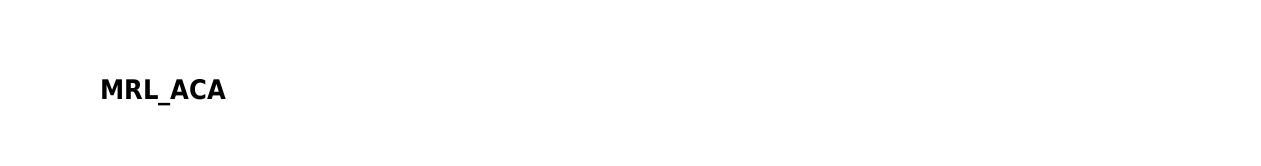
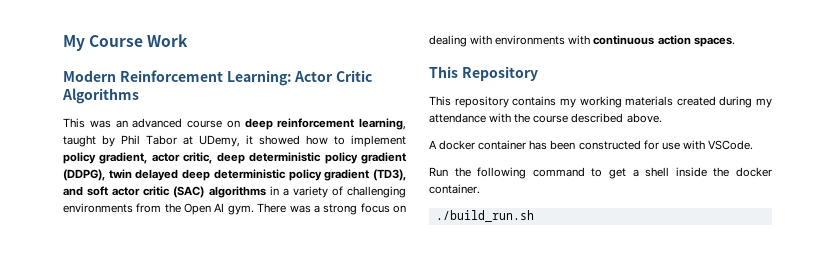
[100,78,226,106] MRL_ACA -> [63,34,189,51] [63,70,373,86] [62,88,139,104] [63,118,406,130] [63,135,406,147] [63,152,406,164] [63,169,406,181] [63,186,406,198] [63,203,407,215] [429,35,735,47] [429,66,538,81] [429,96,772,108] [429,113,662,123] [429,140,753,150] [429,167,772,179] [429,184,480,194] [435,210,534,222] My Course Work // Modern Reinforcement Learning: Actor Critic Algorithms // This was an advanced course on deep reinforcement learning, taught by Phil Tabor at UDemy, it showed how to implement policy gradient, actor critic, deep deterministic policy gradient (DDPG), twin delayed deep deterministic policy gradient (TD3), and soft actor critic (SAC) algorithms in a variety of challenging environments from the Open AI gym. There was a strong focus on dealing with environments with continuous action spaces. // This Repository // This repository contains my working materials created during my attendance with the course described above. // A docker container has been constructed for use with VSCode. // Run the following command to get a shell inside the docker container. // ./build_run.sh

